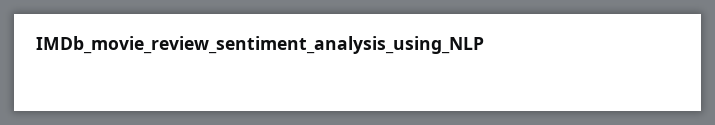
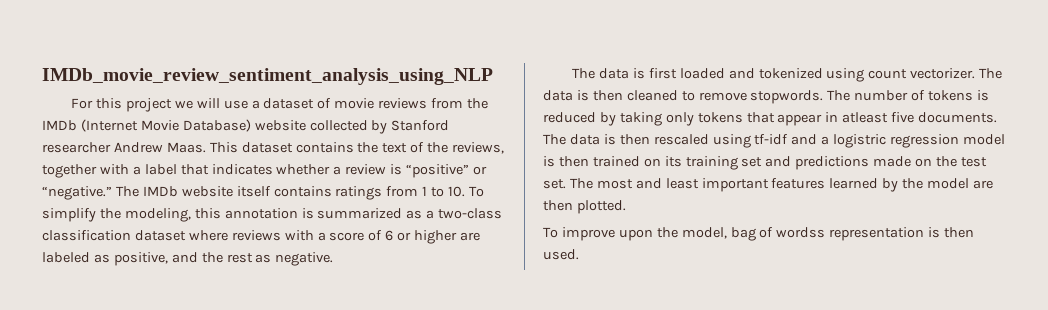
(484, 45) none -> [71,98,489,112] [42,119,450,134] [42,142,505,154] [42,164,488,178] [42,186,485,200] [42,208,503,222] [42,230,481,244] [42,252,334,266] [572,68,1003,82] [543,90,990,104] [543,112,998,126] [543,134,1006,148] [543,156,987,170] [543,178,994,192] [543,200,626,214] [543,227,975,241] [543,249,579,260] // For this project we will use a dataset of movie reviews from the IMDb (Internet Movie Database) website collected by Stanford researcher Andrew Maas. This dataset contains the text of the reviews, together with a label that indicates whether a review is “positive” or “negative.” The IMDb website itself contains ratings from 1 to 10. To simplify the modeling, this annotation is summarized as a two-class classification dataset where reviews with a score of 6 or higher are labeled as positive, and the rest as negative. // The data is first loaded and tokenized using count vectorizer. The data is then cleaned to remove stopwords. The number of tokens is reduced by taking only tokens that appear in atleast five documents. The data is then rescaled using tf-idf and a logistric regression model is then trained on its training set and predictions made on the test set. The most and least important features learned by the model are then plotted. // To improve upon the model, bag of wordss representation is then used.

